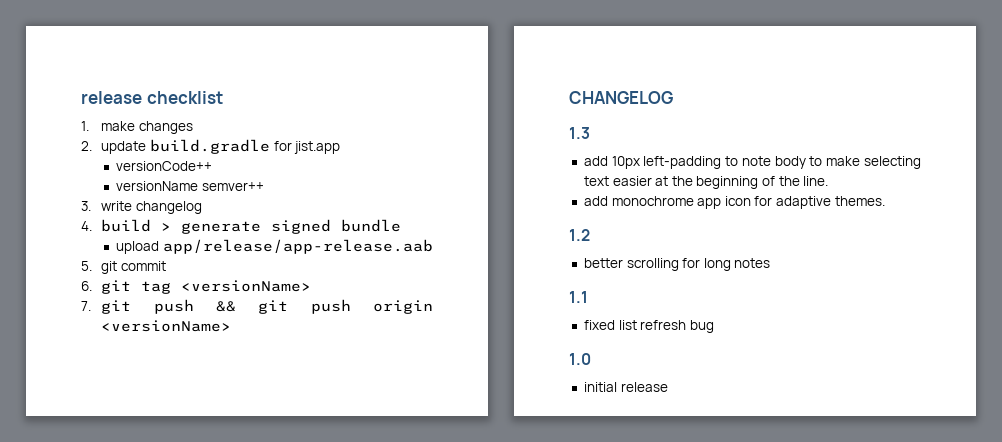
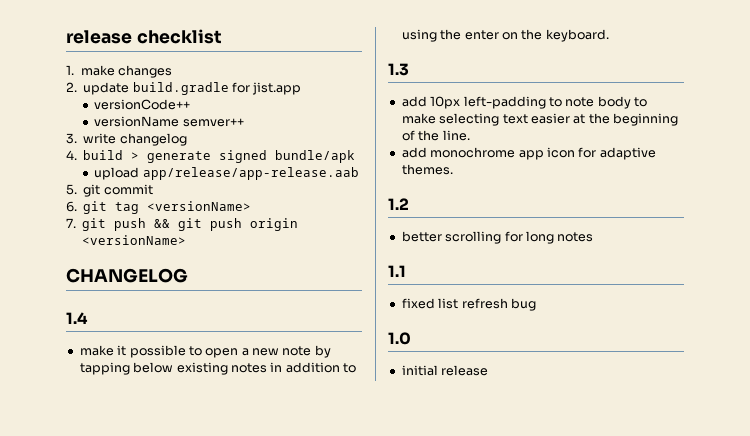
[341,219,402,232] bundle -> [275,150,356,163] bundle/apk
(673, 97) none -> [66,312,88,324] [79,345,331,358] [79,362,356,375] [401,29,609,42] // 1.4 // make it possible to open a new note by tapping below existing notes in addition to using the enter on the keyboard.

